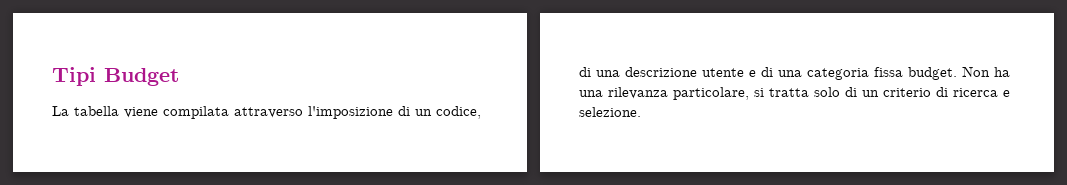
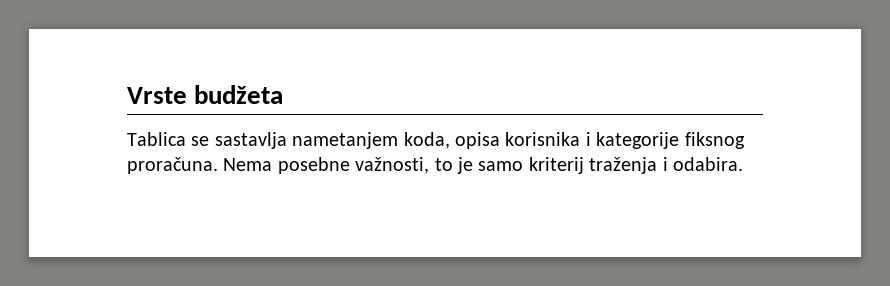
[52,67,179,86] [52,106,481,119] [579,66,1010,80] [579,87,1010,100] [579,107,641,117] Tipi Budget // La tabella viene compilata attraverso l'imposizione di un codice, di una descrizione utente e di una categoria fissa budget. Non ha una rilevanza particolare, si tratta solo di un criterio di ricerca e selezione. -> [127,85,284,104] [127,132,745,149] [127,157,743,174] Vrste budžeta // Tablica se sastavlja nametanjem koda, opisa korisnika i kategorije fiksnog proračuna. Nema posebne važnosti, to je samo kriterij traženja i odabira.

